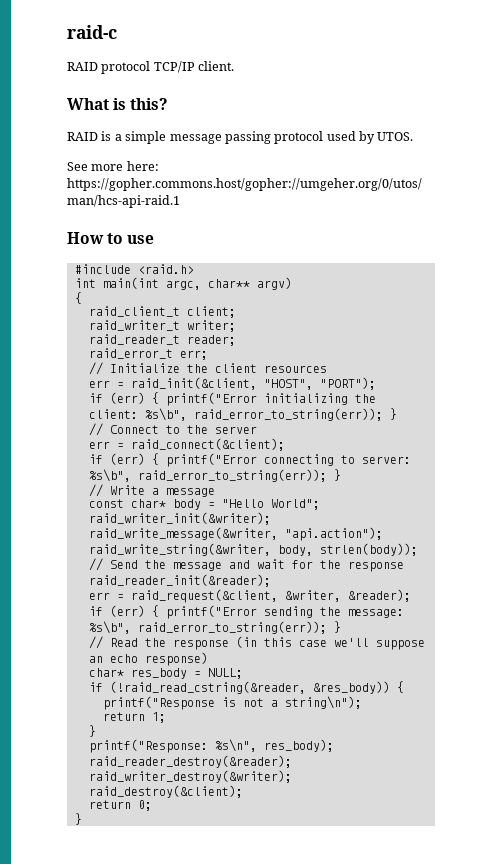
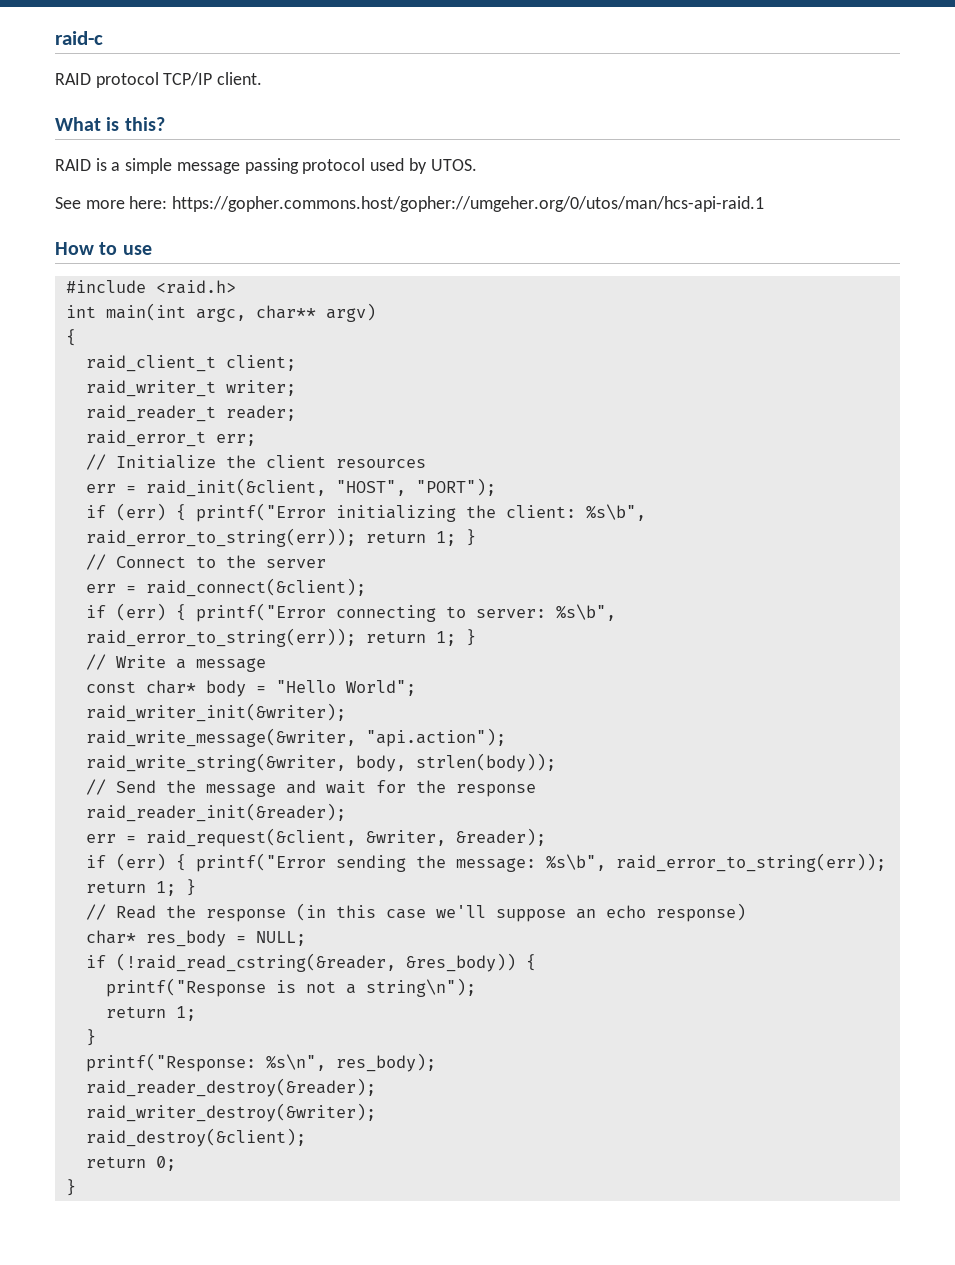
(383, 414) none -> [365,531,456,546] return 1;
(327, 475) none -> [365,631,456,646] return 1;
(327, 627) none -> [85,881,176,896] return 1;

